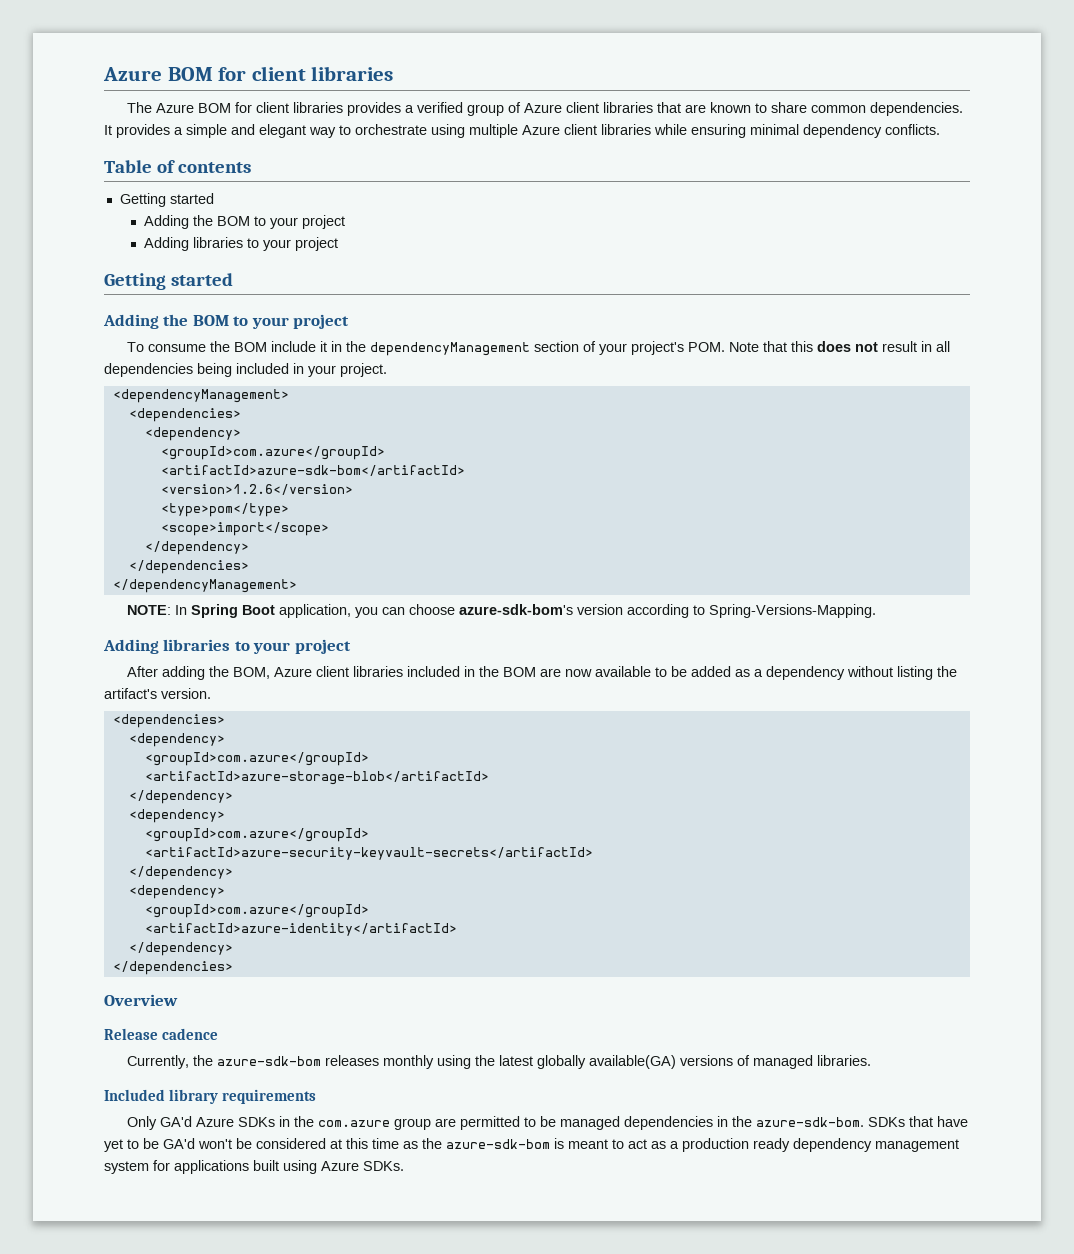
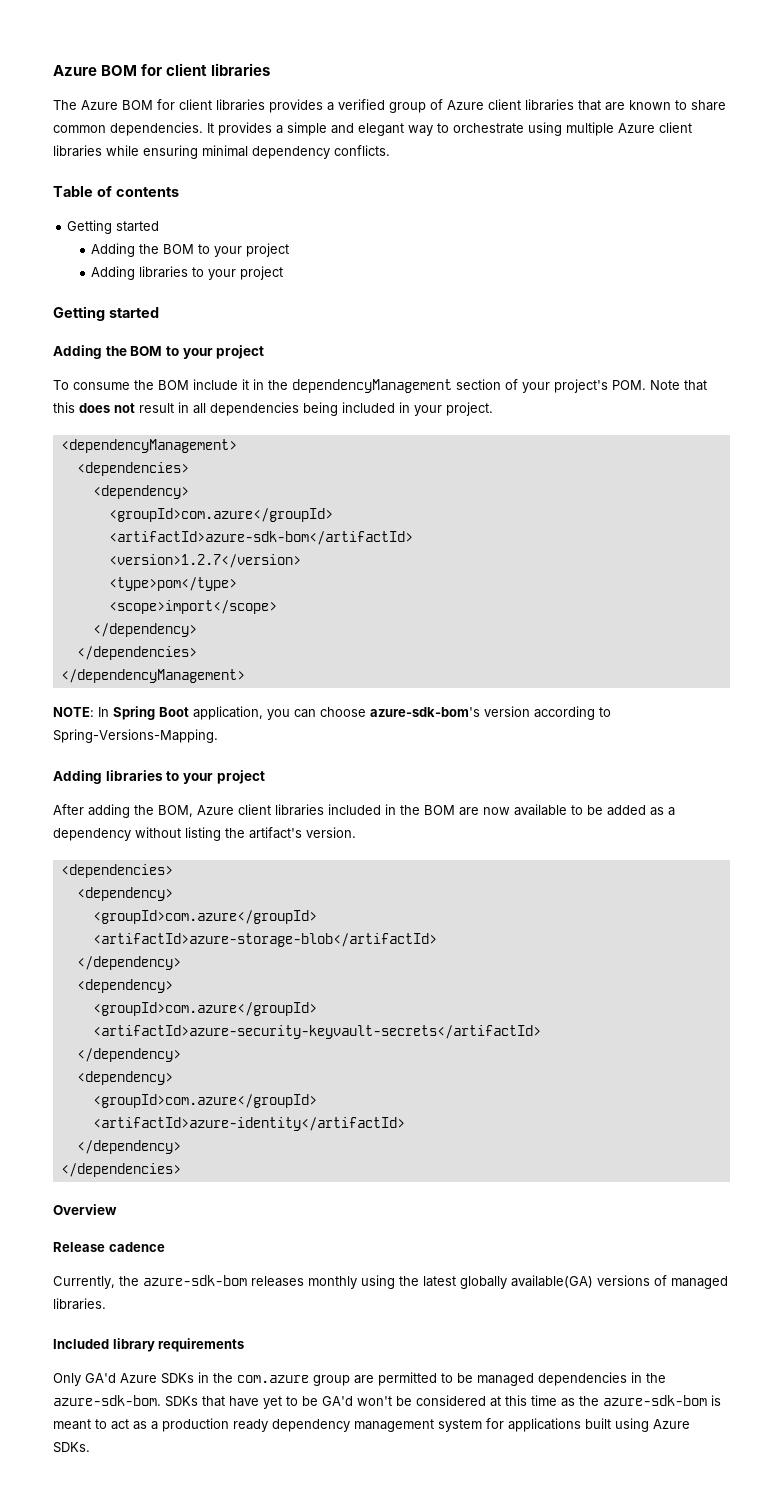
[160,484,353,495] <version>1.2.6</version> -> [108,554,301,568] <version>1.2.7</version>

